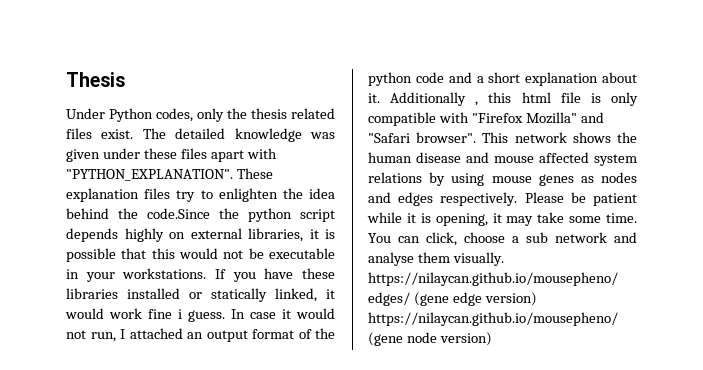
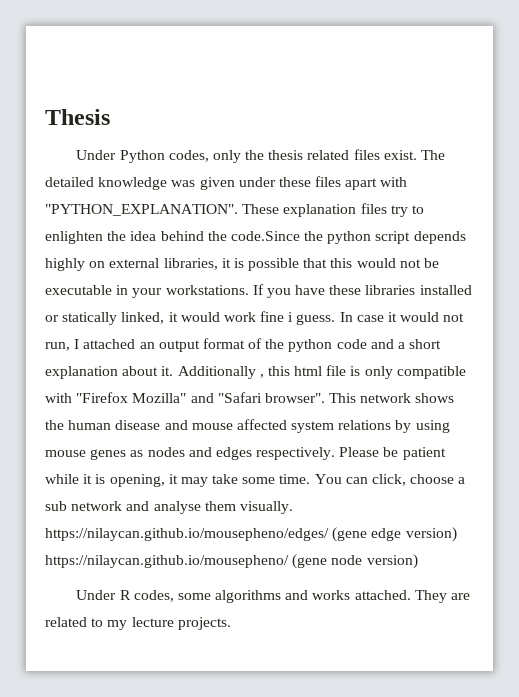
(492, 339) none -> [76,590,471,603] [45,617,231,630] // Under R codes, some algorithms and works attached. They are related to my lecture projects.

